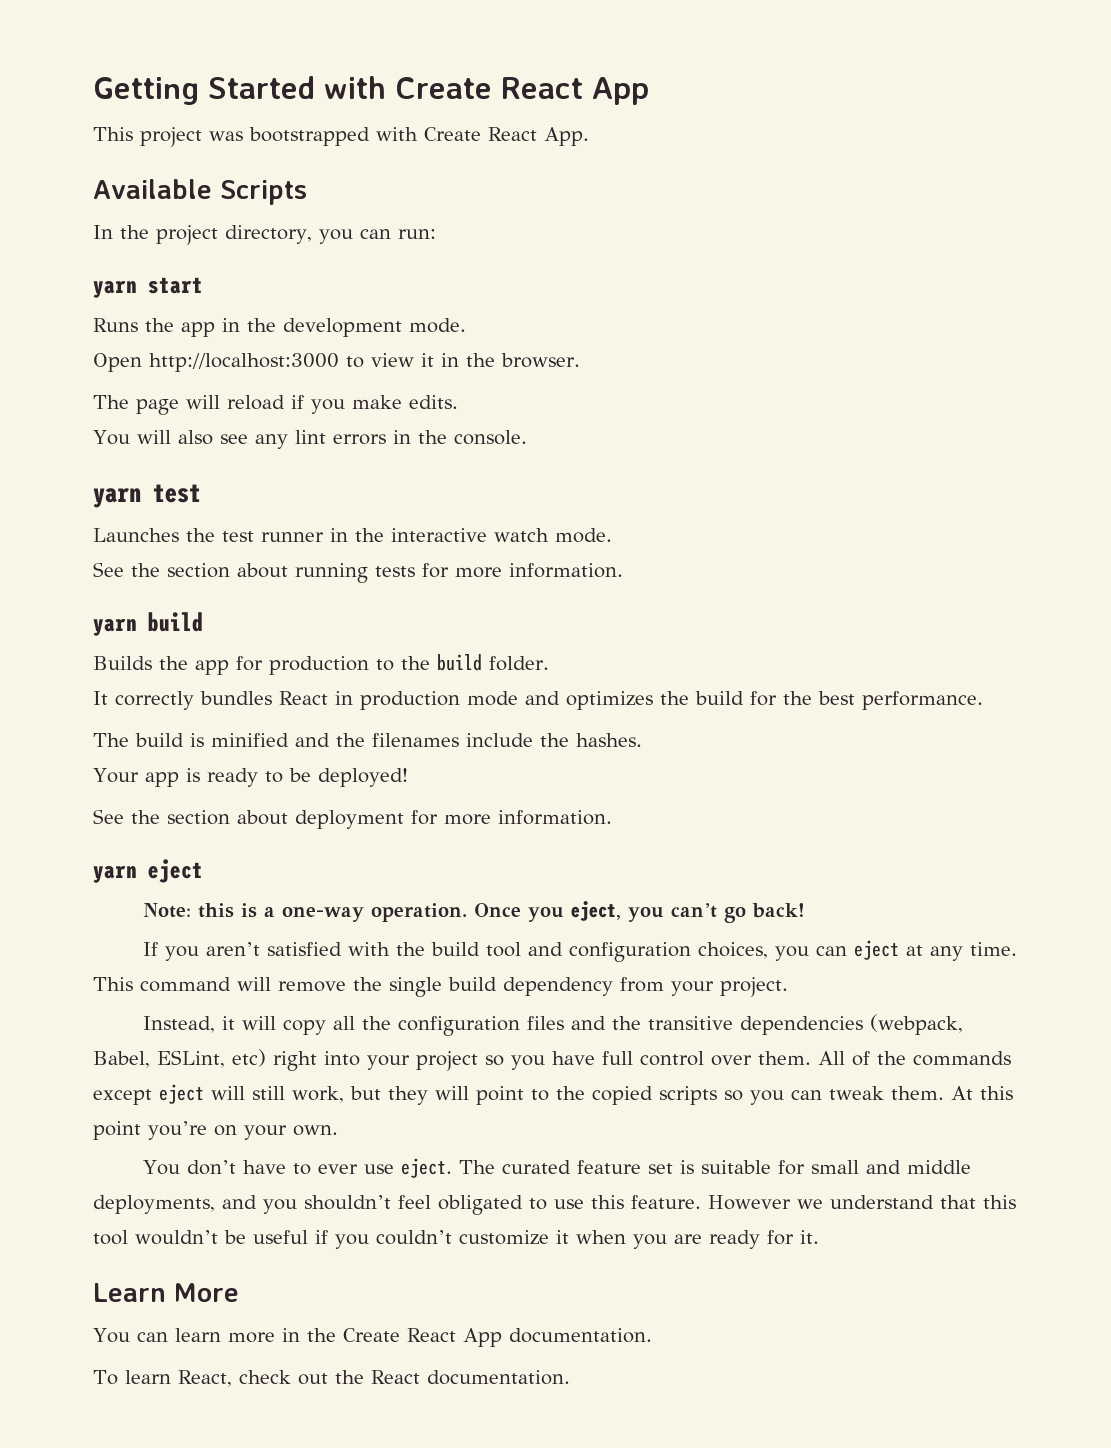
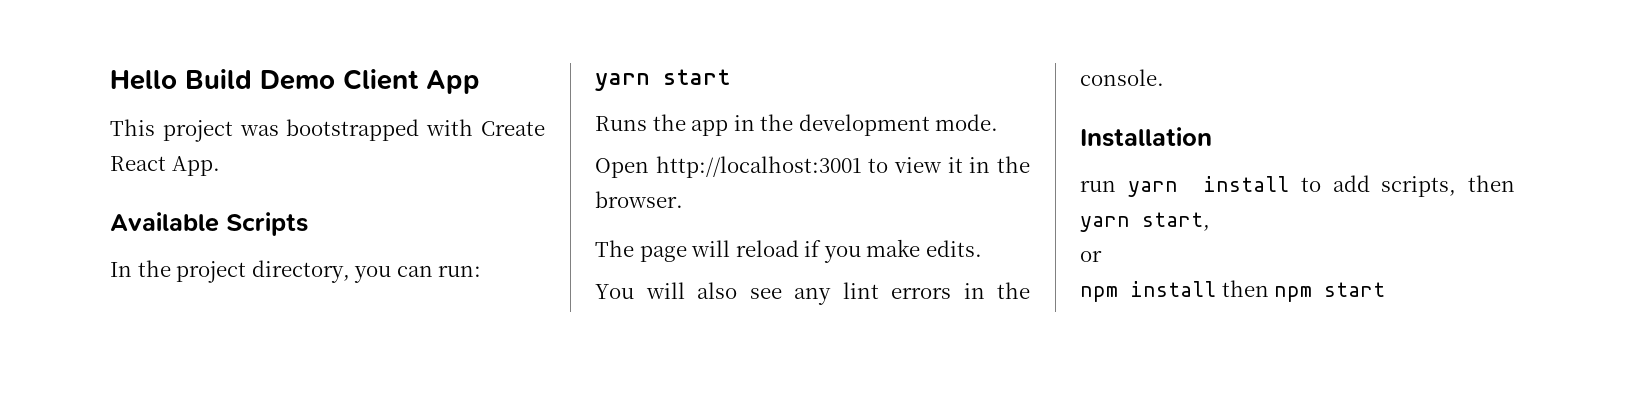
[93,76,583,105] Getting Started with Create React -> [110,69,419,90] Hello Build Demo Client
[149,353,339,372] http://localhost:3000 -> [655,156,862,178] http://localhost:3001
[93,484,201,508] [93,528,612,543] [93,562,623,583] [93,612,203,636] [93,654,549,675] [93,691,983,710] [93,733,642,747] [93,768,408,787] [93,809,612,829] [93,859,203,883] [142,901,805,923] [142,940,1017,962] [93,977,788,997] [142,1014,963,1036] [93,1049,1011,1071] [93,1084,1013,1105] [93,1121,338,1140] [142,1158,971,1178] [93,1195,1016,1215] [93,1230,819,1249] [93,1283,239,1302] [93,1328,652,1347] [93,1370,570,1387] yarn test // Launches the test runner in the interactive watch mode. // See the section about running tests for more information. // yarn build // Builds the app for production to the build folder. // It correctly bundles React in production mode and optimizes the build for the best performance. // The build is minified and the filenames include the hashes. // Your app is ready to be deployed! // See the section about deployment for more information. // yarn eject // Note: this is a one-way operation. Once you eject, you can’t go back! // If you aren’t satisfied with the build tool and configuration choices, you can eject at any time. This command will remove the single build dependency from your project. // Instead, it will copy all the configuration files and the transitive dependencies (webpack, Babel, ESLint, etc) right into your project so you have full control over them. All of the commands except eject will still work, but they will point to the copied scripts so you can tweak them. At this point you’re on your own. // You don’t have to ever use eject. The curated feature set is suitable for small and middle deployments, and you shouldn’t feel obligated to use this feature. However we understand that this tool wouldn’t be useful if you couldn’t customize it when you are ready for it. // Learn More // You can learn more in the Create React App documentation. // To learn React, check out the React documentation. -> [1080,127,1212,147] [1080,175,1515,197] [1080,212,1210,232] [1080,250,1102,262] [1080,280,1386,302] Installation // run yarn install to add scripts, then yarn start, // or // npm install then npm start

